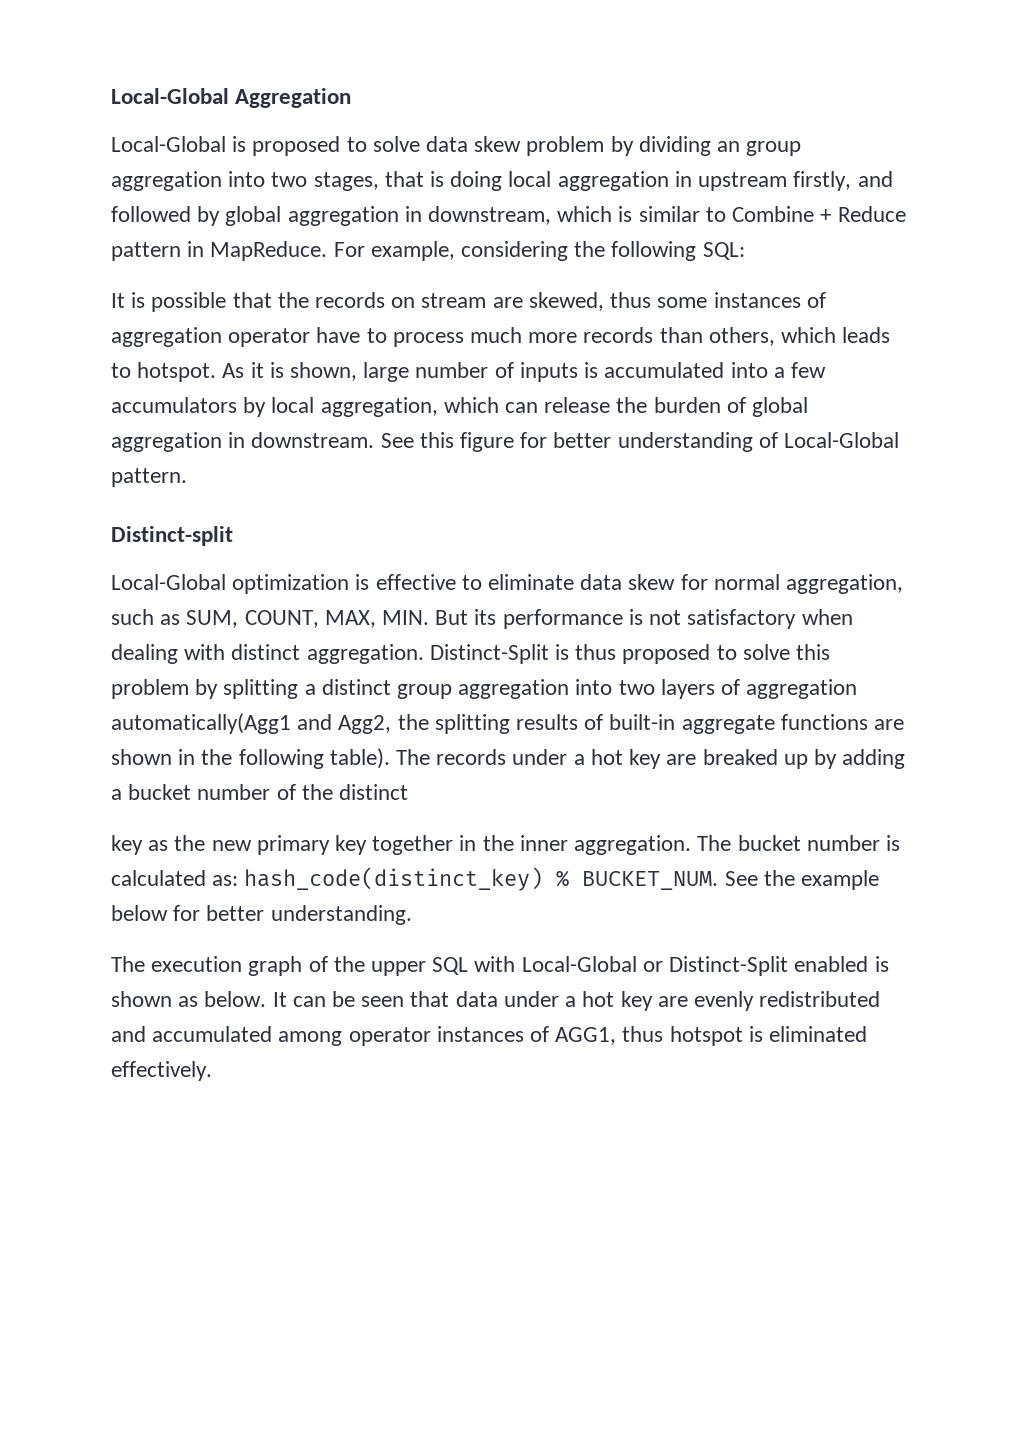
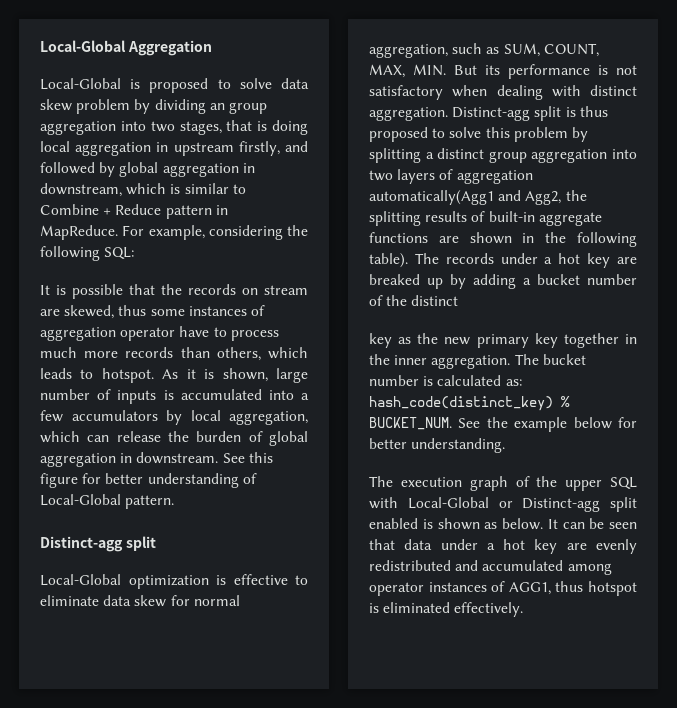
[111,526,233,546] Distinct-split -> [40,536,156,552] Distinct-agg split
[429,644,549,664] Distinct-Split -> [452,106,562,121] Distinct-agg split
[669,956,789,976] Distinct-Split -> [522,497,637,512] Distinct-agg split

